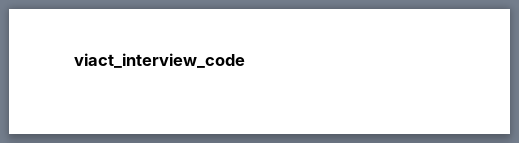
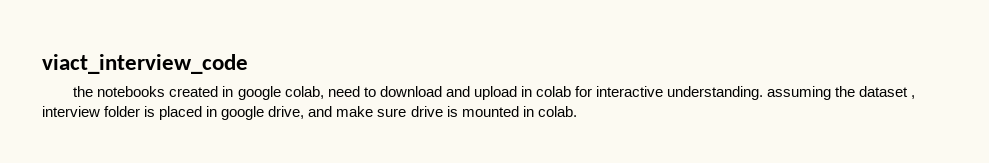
(245, 60) none -> [73,86,916,100] [42,106,577,120] // the notebooks created in google colab, need to download and upload in colab for interactive understanding. assuming the dataset , interview folder is placed in google drive, and make sure drive is mounted in colab.

